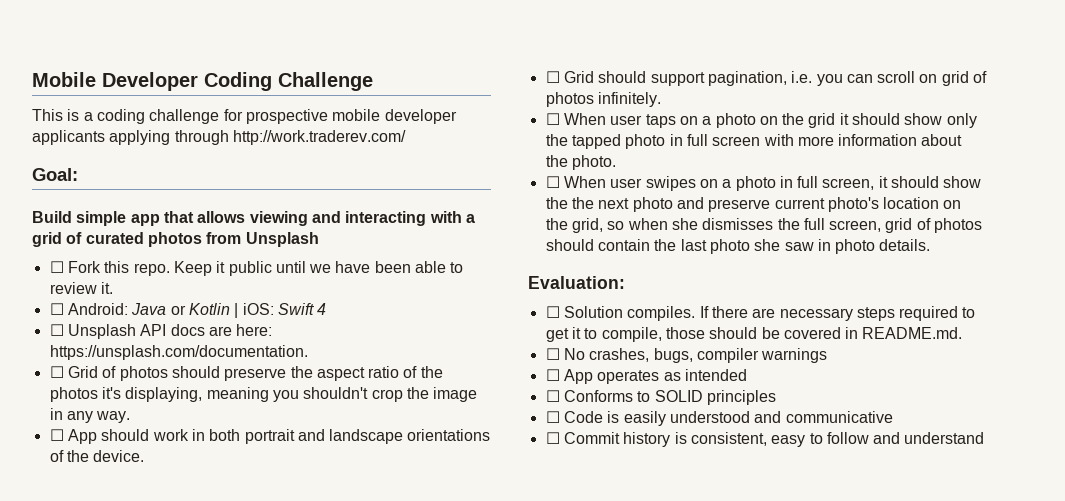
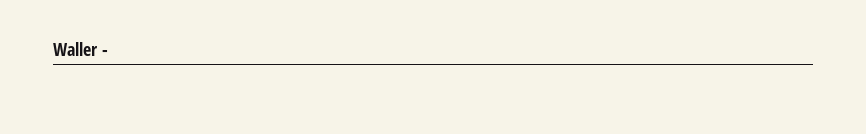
[32,72,373,91] [32,109,457,124] [32,130,406,145] [32,168,78,181] [32,211,475,226] [32,232,319,247] [49,261,464,276] [49,282,113,294] [49,303,327,318] [49,324,273,339] [49,345,308,360] [49,366,443,381] [49,387,478,402] [49,408,131,423] [49,429,491,444] [49,450,145,462] [545,71,988,86] [545,92,661,107] [545,113,977,128] [545,134,963,149] [545,155,616,170] [545,176,982,191] [545,197,962,212] [545,218,983,233] [545,239,931,254] [528,276,625,289] [545,306,976,321] [545,327,963,342] [545,348,828,363] [545,369,747,384] [545,390,776,405] [545,411,893,426] [545,432,985,447] Mobile Developer Coding Challenge // This is a coding challenge for prospective mobile developer applicants applying through http://work.traderev.com/ // Goal: // Build simple app that allows viewing and interacting with a grid of curated photos from Unsplash // ☐ Fork this repo. Keep it public until we have been able to review it. // ☐ Android: Java or Kotlin | iOS: Swift 4 // ☐ Unsplash API docs are here: https://unsplash.com/documentation. // ☐ Grid of photos should preserve the aspect ratio of the photos it's displaying, meaning you shouldn't crop the image in any way. // ☐ App should work in both portrait and landscape orientations of the device. // ☐ Grid should support pagination, i.e. you can scroll on grid of photos infinitely. // ☐ When user taps on a photo on the grid it should show only the tapped photo in full screen with more information about the photo. // ☐ When user swipes on a photo in full screen, it should show the the next photo and preserve current photo's location on the grid, so when she dismisses the full screen, grid of photos should contain the last photo she saw in photo details. // Evaluation: // ☐ Solution compiles. If there are necessary steps required to get it to compile, those should be covered in README.md. // ☐ No crashes, bugs, compiler warnings // ☐ App operates as intended // ☐ Conforms to SOLID principles // ☐ Code is easily understood and communicative // ☐ Commit history is consistent, easy to follow and understand -> [53,42,108,56] Waller -

